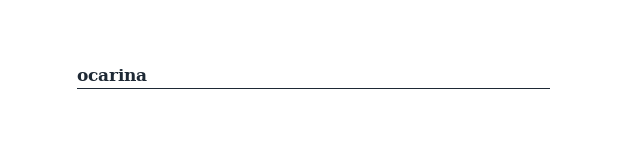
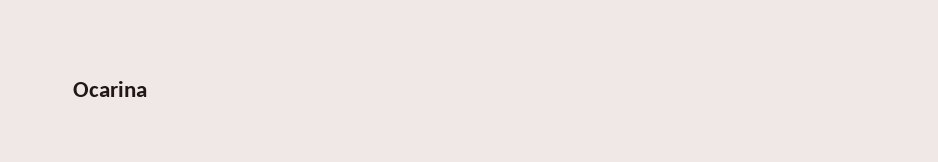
[77,69,147,81] ocarina -> [73,81,147,97] Ocarina

